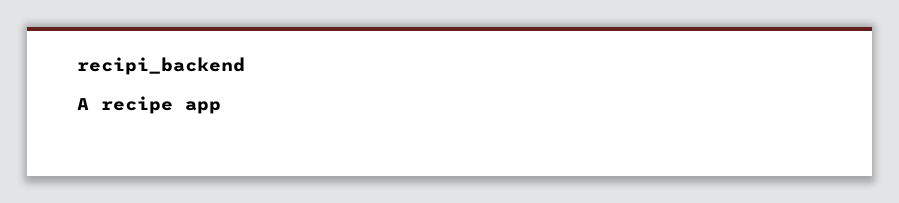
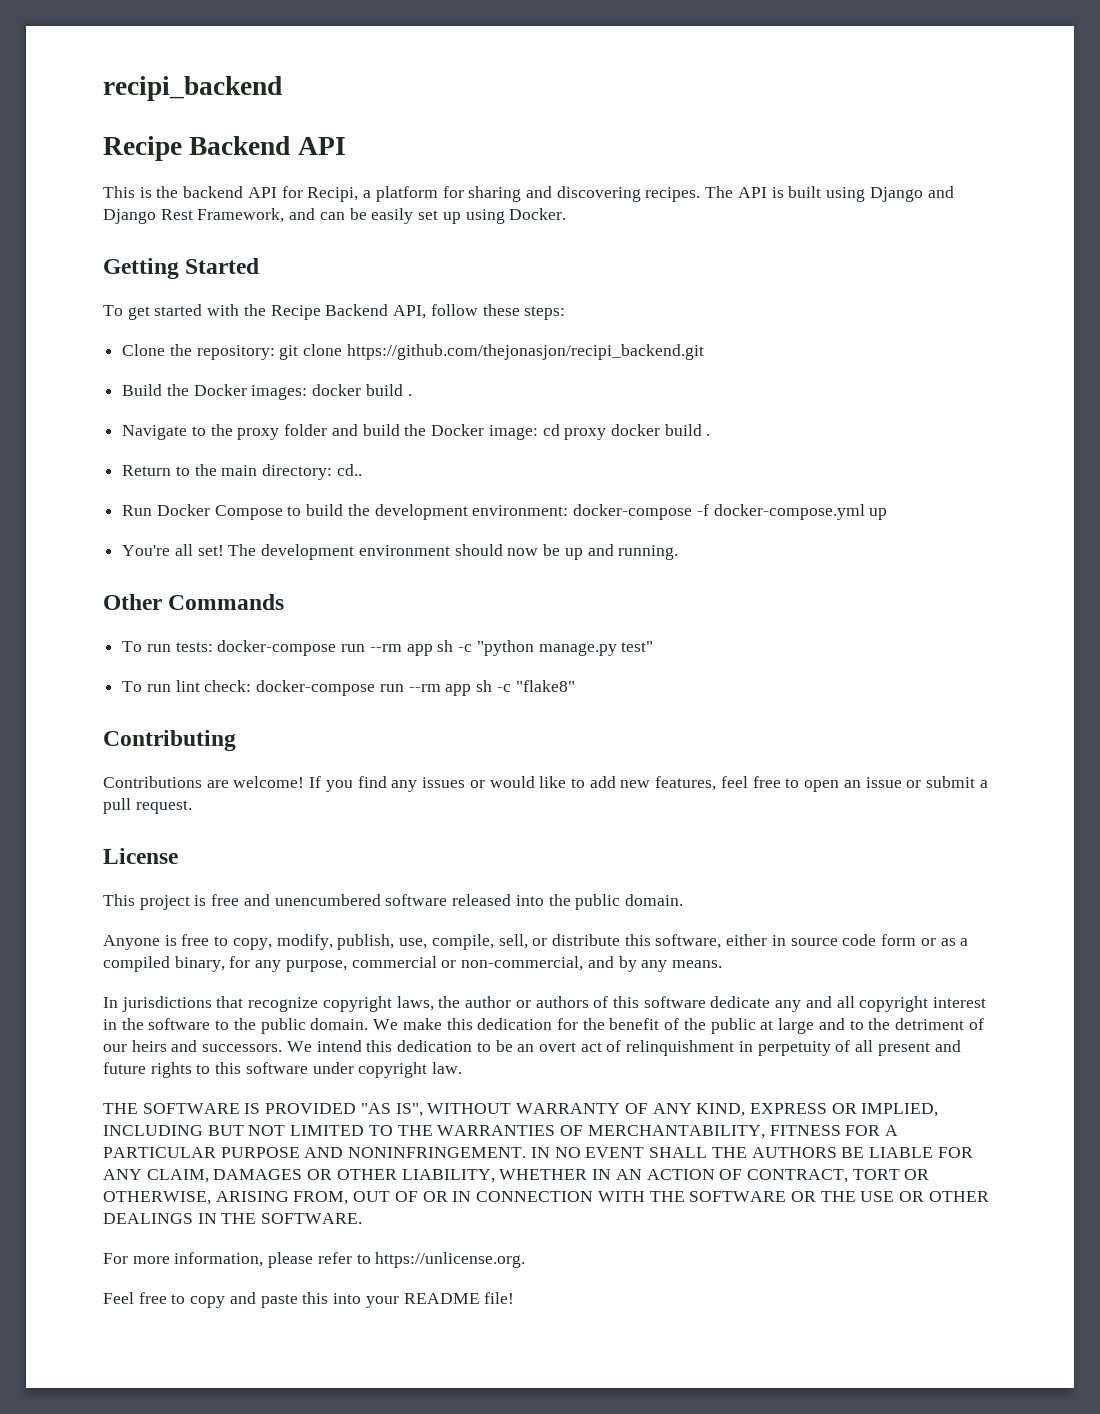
[77,96,221,114] A recipe app -> [103,136,346,161] [103,186,954,202] [103,208,567,224] [103,258,260,279] [103,304,566,320] [122,344,704,360] [122,384,412,400] [122,424,711,440] [122,464,362,480] [122,504,888,520] [122,544,679,560] [103,594,285,610] [122,640,654,656] [122,680,575,696] [103,730,236,751] [103,776,988,792] [103,798,192,814] [103,848,178,864] [103,894,683,910] [103,934,969,950] [103,956,722,972] [103,996,987,1012] [103,1018,984,1034] [103,1040,961,1056] [103,1062,463,1078] [103,1103,939,1117] [103,1125,898,1139] [103,1147,973,1158] [103,1169,930,1183] [103,1191,989,1205] [103,1213,363,1224] [103,1252,526,1268] [103,1292,515,1308] Recipe Backend API // This is the backend API for Recipi, a platform for sharing and discovering recipes. The API is built using Django and Django Rest Framework, and can be easily set up using Docker. // Getting Started // To get started with the Recipe Backend API, follow these steps: // Clone the repository: git clone https://github.com/thejonasjon/recipi_backend.git // Build the Docker images: docker build . // Navigate to the proxy folder and build the Docker image: cd proxy docker build . // Return to the main directory: cd.. // Run Docker Compose to build the development environment: docker-compose -f docker-compose.yml up // You're all set! The development environment should now be up and running. // Other Commands // To run tests: docker-compose run --rm app sh -c "python manage.py test" // To run lint check: docker-compose run --rm app sh -c "flake8" // Contributing // Contributions are welcome! If you find any issues or would like to add new features, feel free to open an issue or submit a pull request. // License // This project is free and unencumbered software released into the public domain. // Anyone is free to copy, modify, publish, use, compile, sell, or distribute this software, either in source code form or as a compiled binary, for any purpose, commercial or non-commercial, and by any means. // In jurisdictions that recognize copyright laws, the author or authors of this software dedicate any and all copyright interest in the software to the public domain. We make this dedication for the benefit of the public at large and to the detriment of our heirs and successors. We intend this dedication to be an overt act of relinquishment in perpetuity of all present and future rights to this software under copyright law. // THE SOFTWARE IS PROVIDED "AS IS", WITHOUT WARRANTY OF ANY KIND, EXPRESS OR IMPLIED, INCLUDING BUT NOT LIMITED TO THE WARRANTIES OF MERCHANTABILITY, FITNESS FOR A PARTICULAR PURPOSE AND NONINFRINGEMENT. IN NO EVENT SHALL THE AUTHORS BE LIABLE FOR ANY CLAIM, DAMAGES OR OTHER LIABILITY, WHETHER IN AN ACTION OF CONTRACT, TORT OR OTHERWISE, ARISING FROM, OUT OF OR IN CONNECTION WITH THE SOFTWARE OR THE USE OR OTHER DEALINGS IN THE SOFTWARE. // For more information, please refer to https://unlicense.org. // Feel free to copy and paste this into your README file!

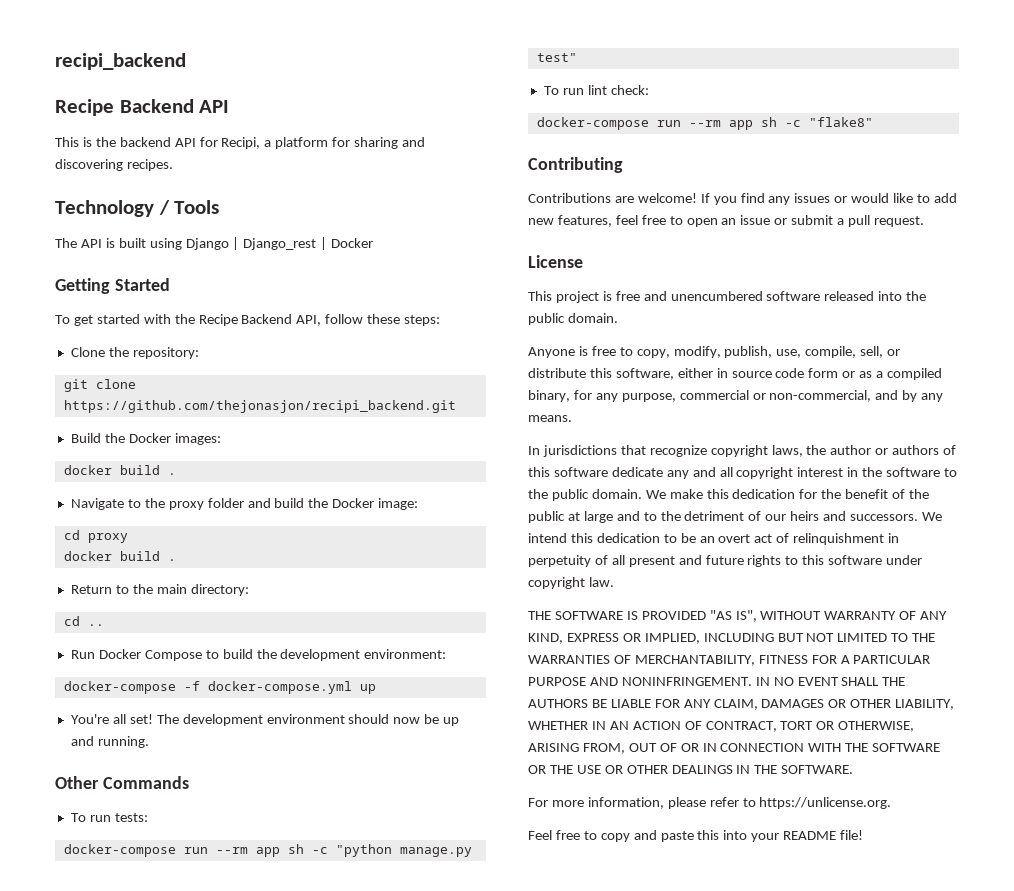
(701, 194) none -> [55,200,220,217] // Technology / Tools //
[927,186,954,198] [103,208,567,224] and Django Rest Framework, and can be easily set up using Docker. -> [232,237,374,250] | Django_rest | Docker
(275, 352) none -> (199, 353) //
(308, 392) none -> (221, 439) //
(538, 432) none -> (419, 504) //
(607, 434) none -> (128, 538) //
[336,464,362,476] cd.. -> [63,616,104,626] // cd ..
(569, 510) none -> (447, 654) //
(213, 647) none -> (148, 817) //
(252, 686) none -> (649, 90) //

